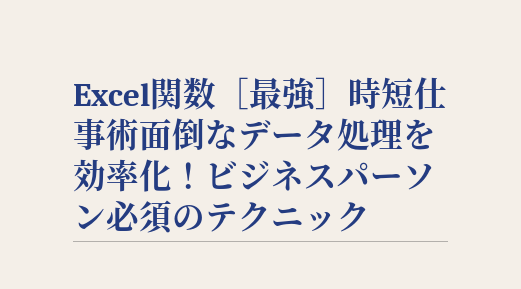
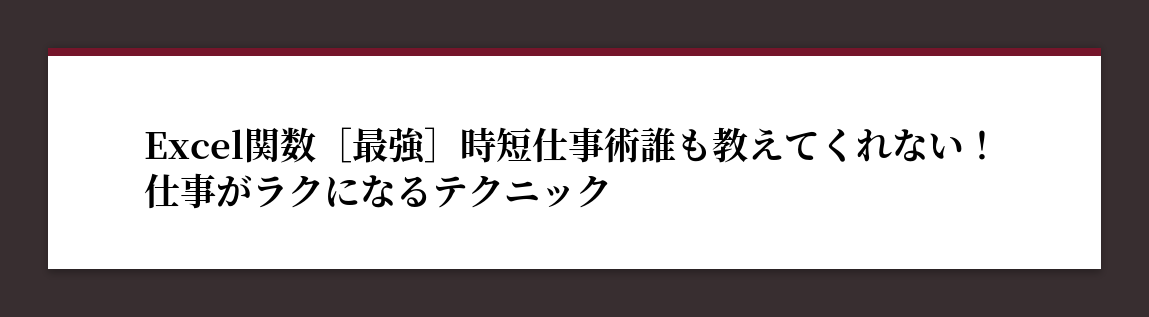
[139,118,436,151] [73,159,436,192] [73,200,205,234] 面倒なデータ処理を効率化！ビジネスパーソン必須の -> [640,127,1000,163] [144,173,432,209] 誰も教えてくれない！仕事がラクになる

